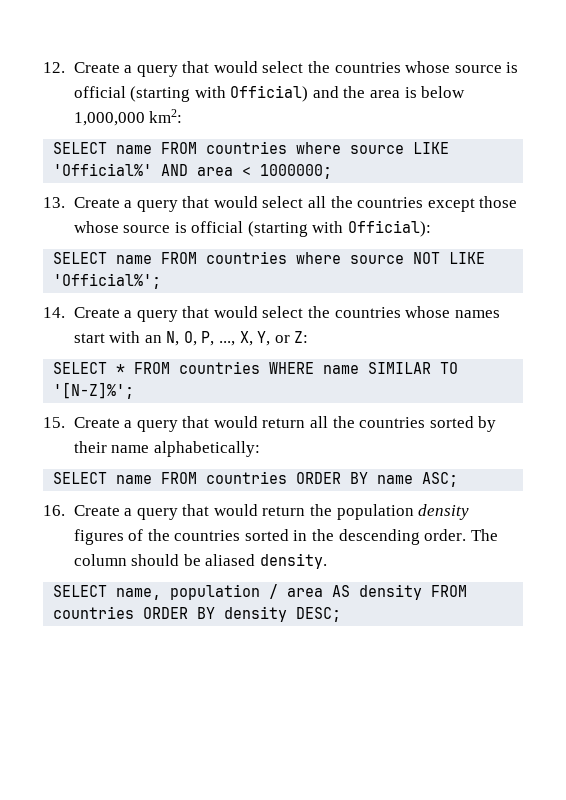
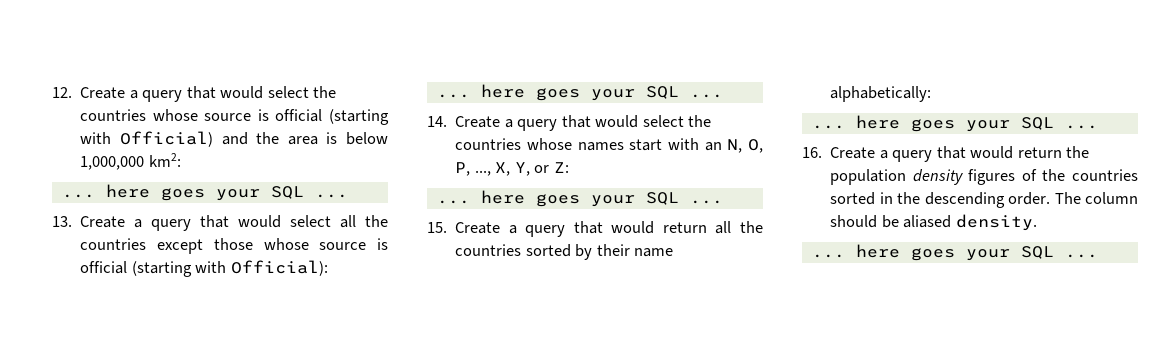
[53,141,450,154] [53,163,333,179] SELECT name FROM countries where source LIKE 'Official%' AND area < 1000000; -> [61,184,348,201] ... here goes your SQL ...
[53,251,486,264] [53,273,162,289] SELECT name FROM countries where source NOT LIKE 'Official%'; -> [436,84,723,101] ... here goes your SQL ...
[53,361,459,374] [53,382,135,399] SELECT * FROM countries WHERE name SIMILAR TO '[N-Z]%'; -> [436,190,723,207] ... here goes your SQL ...
[53,471,459,487] SELECT name FROM countries ORDER BY name ASC; -> [811,115,1098,132] ... here goes your SQL ...
[53,584,468,600] [53,606,342,622] SELECT name, population / area AS density FROM countries ORDER BY density DESC; -> [811,244,1098,261] ... here goes your SQL ...

